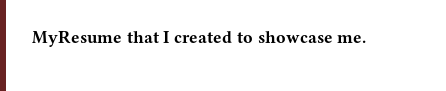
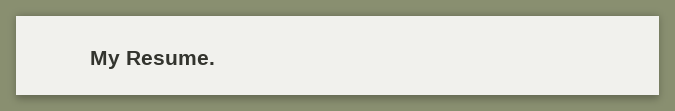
[32,30,367,47] MyResume that I created to showcase me. -> [90,51,215,69] My Resume.

